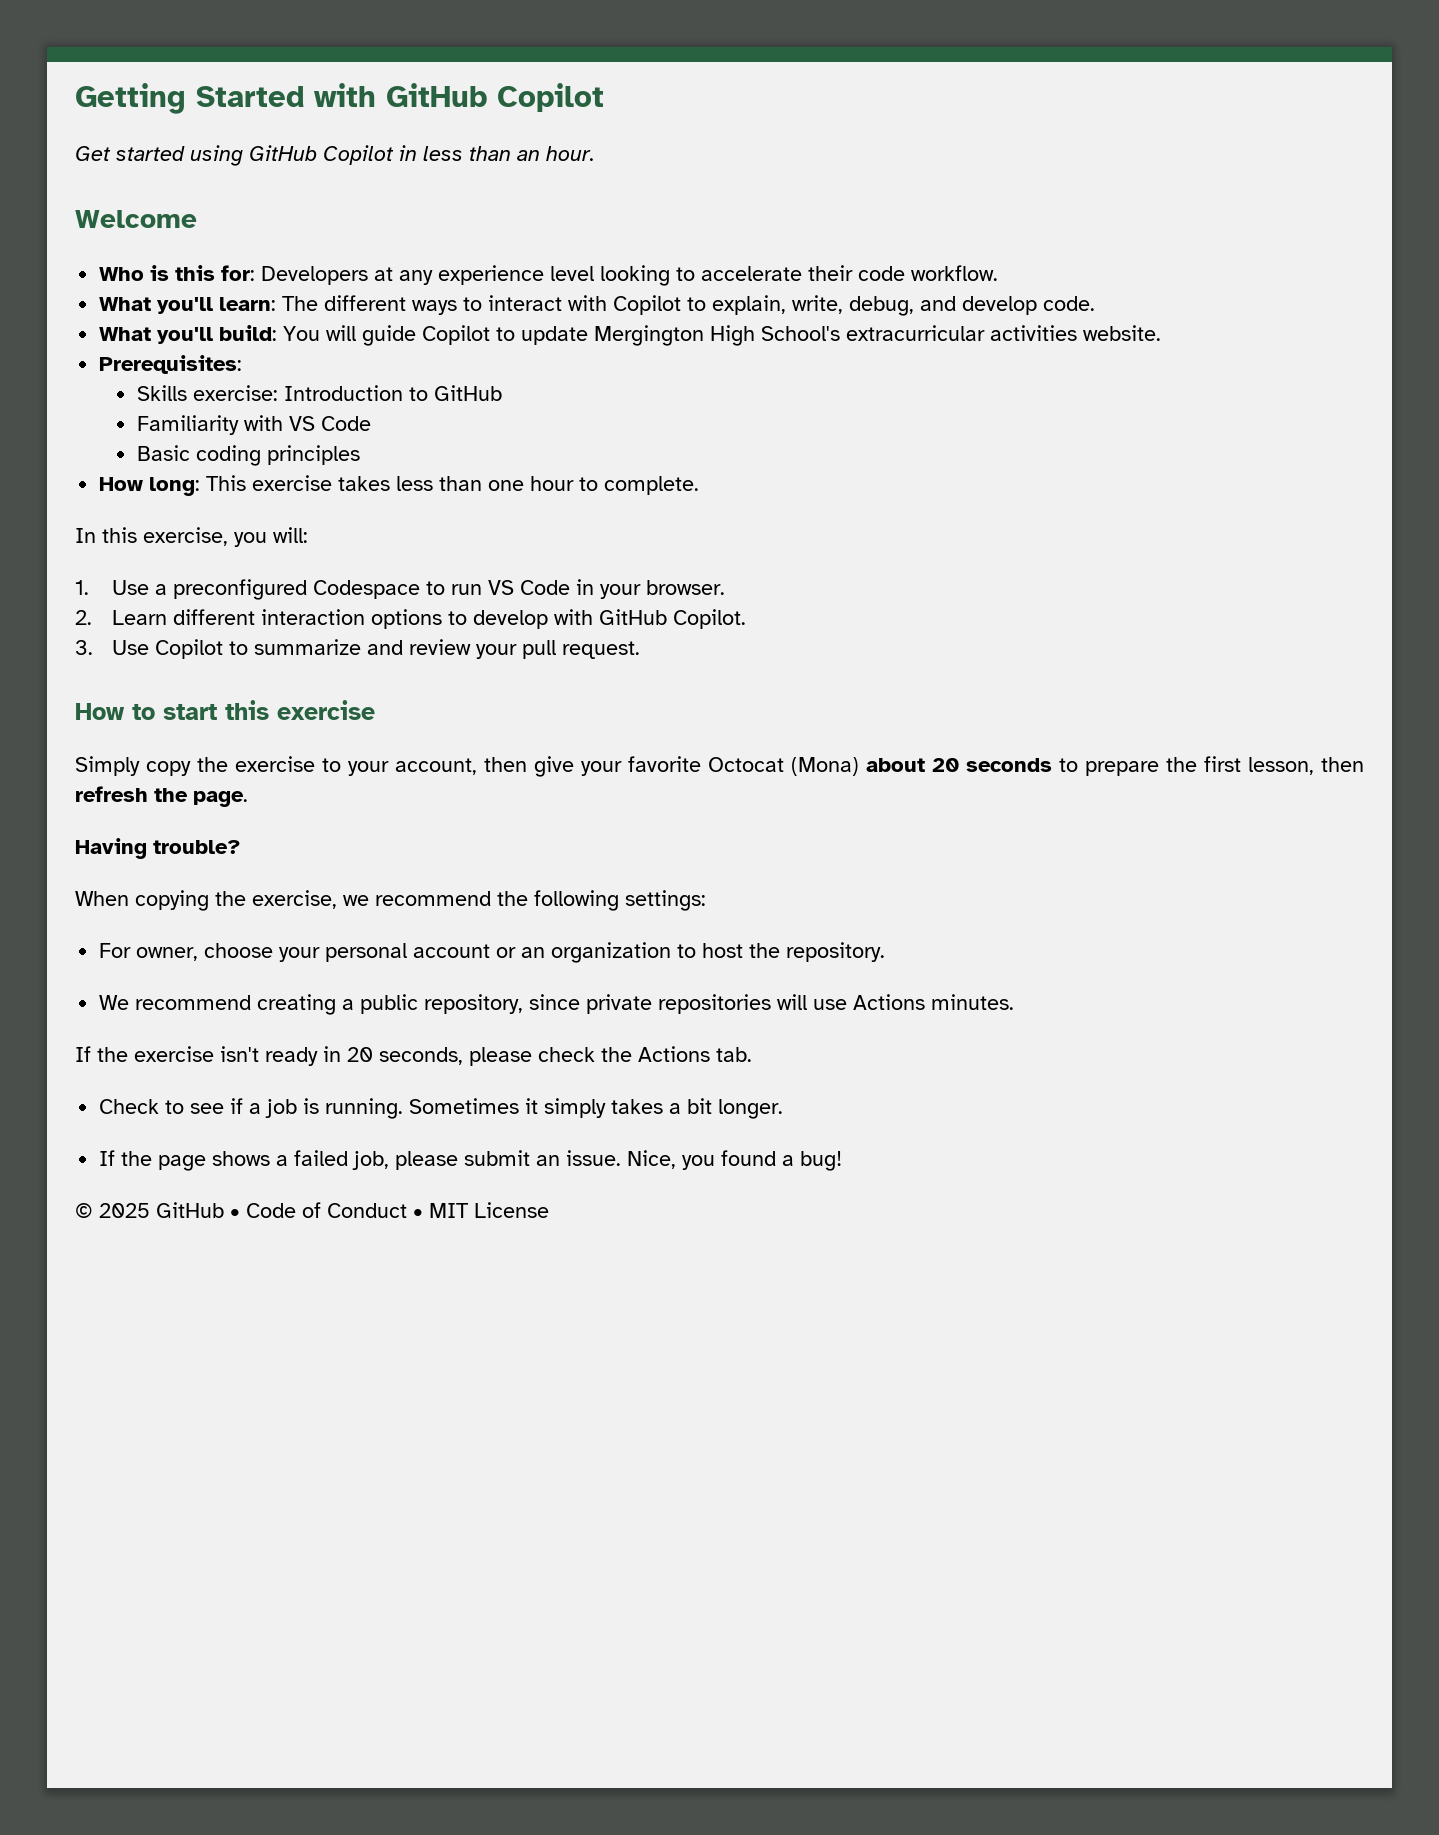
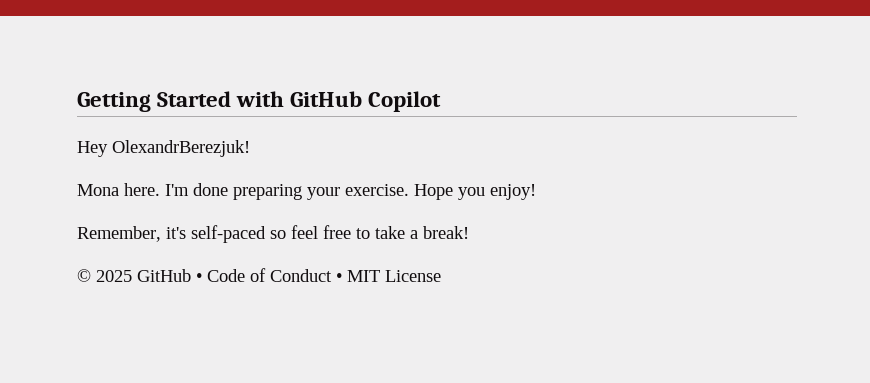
[75,145,595,166] [75,210,197,228] [99,265,999,286] [99,295,1096,316] [99,325,1162,346] [99,355,243,374] [136,385,502,401] [136,415,371,435] [136,445,360,466] [99,475,700,496] [75,527,308,547] [75,579,726,600] [75,609,747,629] [75,639,641,659] [75,700,375,720] [75,756,1364,777] [75,786,248,807] [75,838,241,859] [75,890,706,911] [99,942,886,963] [99,994,1015,1015] [75,1046,752,1066] [99,1098,784,1119] [99,1150,843,1171] Get started using GitHub Copilot in less than an hour. // Welcome // Who is this for: Developers at any experience level looking to accelerate their code workflow. // What you'll learn: The different ways to interact with Copilot to explain, write, debug, and develop code. // What you'll build: You will guide Copilot to update Mergington High School's extracurricular activities website. // Prerequisites: // Skills exercise: Introduction to GitHub // Familiarity with VS Code // Basic coding principles // How long: This exercise takes less than one hour to complete. // In this exercise, you will: // 1. Use a preconfigured Codespace to run VS Code in your browser. // 2. Learn different interaction options to develop with GitHub Copilot. // 3. Use Copilot to summarize and review your pull request. // How to start this exercise // Simply copy the exercise to your account, then give your favorite Octocat (Mona) about 20 seconds to prepare the first lesson, then refresh the page. // Having trouble? // When copying the exercise, we recommend the following settings: // For owner, choose your personal account or an organization to host the repository. // We recommend creating a public repository, since private repositories will use Actions minutes. // If the exercise isn't ready in 20 seconds, please check the Actions tab. // Check to see if a job is running. Sometimes it simply takes a bit longer. // If the page shows a failed job, please submit an issue. Nice, you found a bug! -> [77,140,250,157] [77,183,536,200] [77,225,469,243] Hey OlexandrBerezjuk! // Mona here. I'm done preparing your exercise. Hope you enjoy! // Remember, it's self-paced so feel free to take a break!

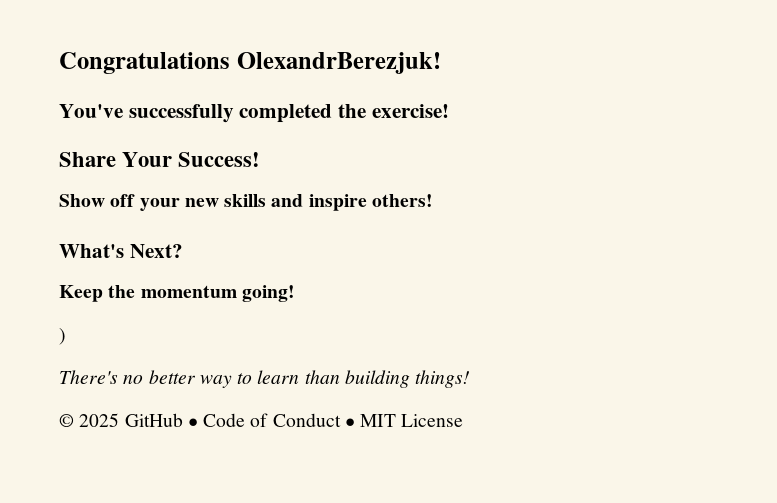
[77,91,442,112] [77,140,250,157] [77,183,536,200] [77,225,469,243] Getting Started with GitHub Copilot // Hey OlexandrBerezjuk! // Mona here. I'm done preparing your exercise. Hope you enjoy! // Remember, it's self-paced so feel free to take a break! -> [59,52,441,74] [59,104,449,123] [59,152,261,167] [59,194,433,211] [59,244,183,258] [59,285,295,302] [59,328,66,345] [59,370,471,388] Congratulations OlexandrBerezjuk! // You've successfully completed the exercise! // Share Your Success! // Show off your new skills and inspire others! // What's Next? // Keep the momentum going! // ) // There's no better way to learn than building things!

